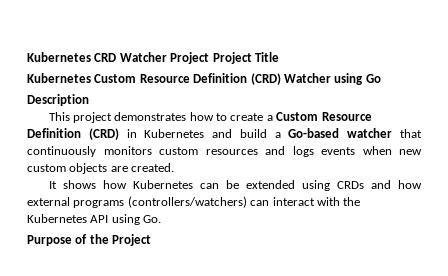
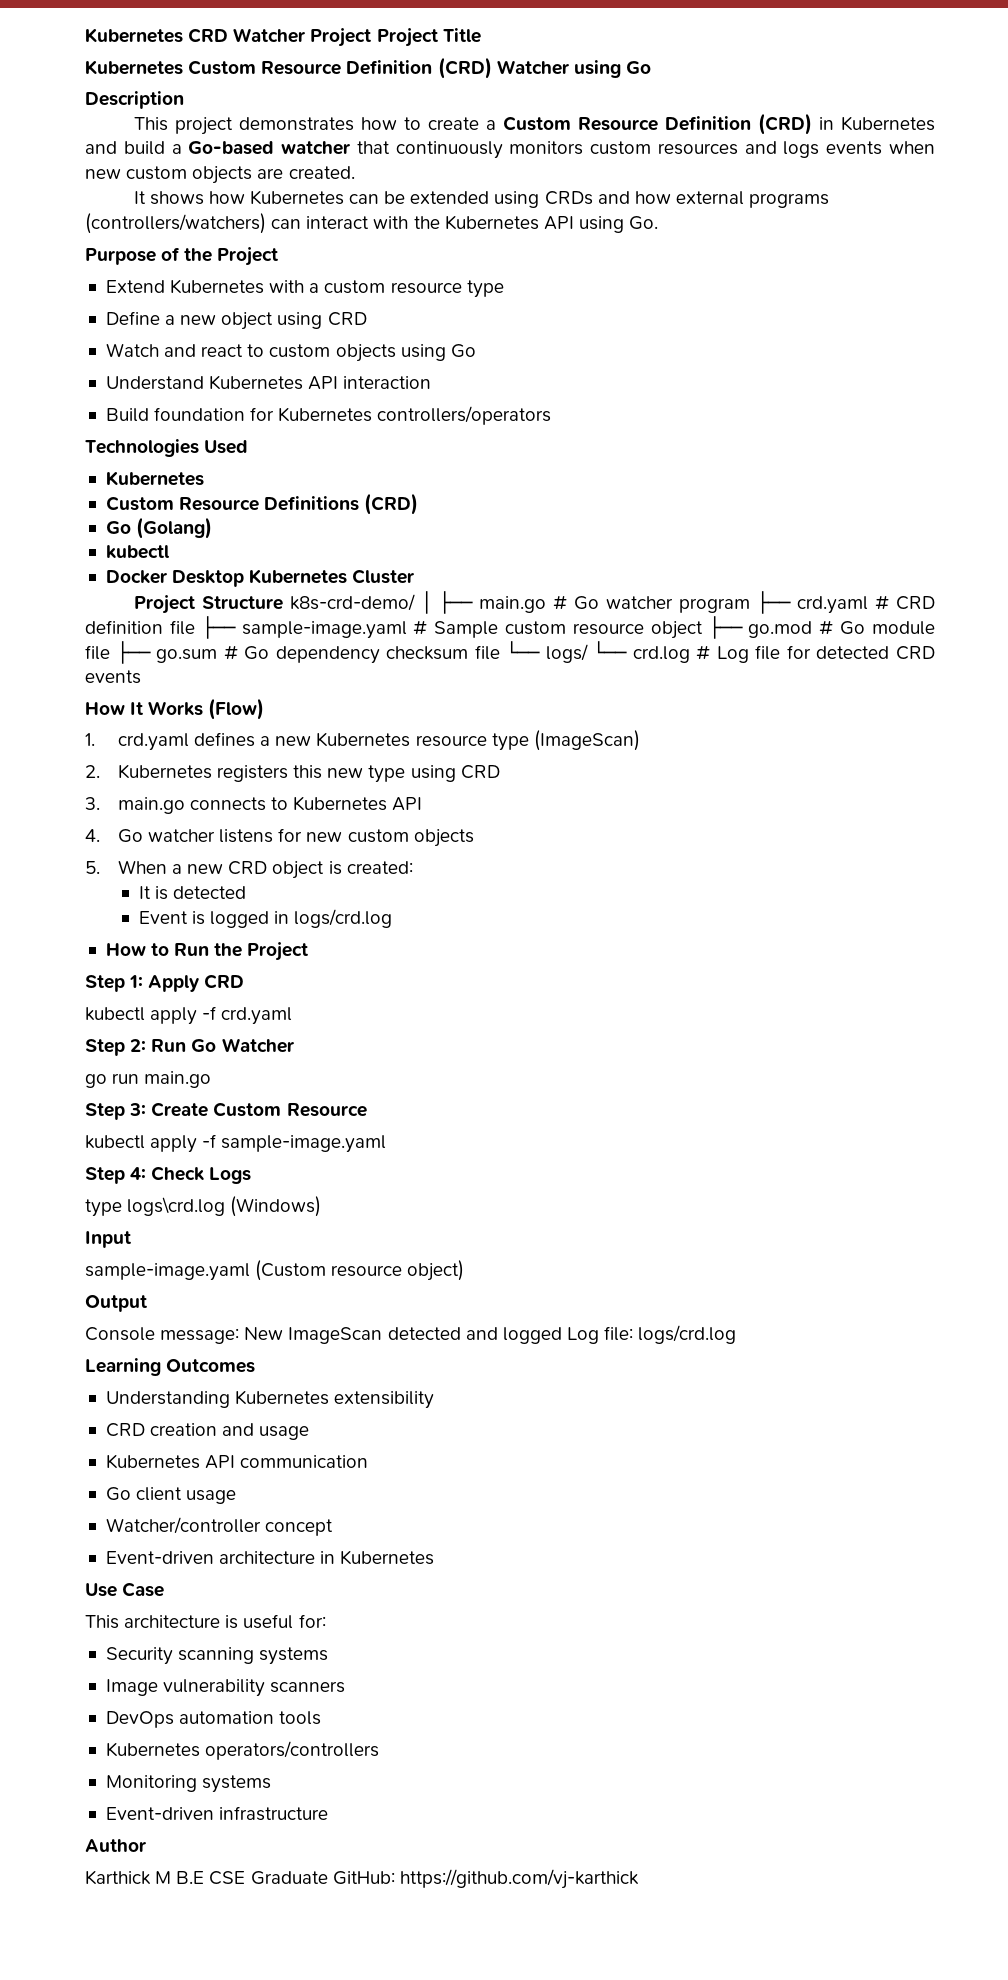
(152, 240) none -> [105,279,504,298] [105,311,367,330] [105,343,476,362] [105,375,432,390] [105,406,552,425] [85,439,249,457] [105,471,204,486] [105,493,419,515] [105,517,213,539] [105,545,170,559] [105,569,415,587] [133,591,936,614] [85,616,935,639] [85,641,935,664] [85,670,141,684] [85,698,265,720] [85,730,640,751] [85,764,500,783] [85,796,423,814] [85,828,474,847] [85,860,413,879] [138,886,247,900] [138,909,393,928] [105,942,309,961] [85,974,245,992] [85,1006,293,1025] [85,1038,294,1056] [85,1071,212,1088] [85,1102,367,1120] [85,1134,387,1153] [85,1166,252,1184] [85,1196,322,1217] [85,1231,131,1248] [85,1260,465,1281] [85,1295,147,1312] [85,1325,737,1344] [85,1358,256,1376] [105,1390,435,1409] [105,1423,310,1440] [105,1454,369,1469] [105,1487,237,1504] [105,1517,334,1536] [105,1550,435,1565] [85,1582,165,1597] [85,1614,326,1629] [105,1647,329,1665] [105,1679,346,1697] [105,1711,322,1728] [105,1741,380,1760] [105,1775,272,1793] [105,1806,329,1821] [85,1839,146,1852] [85,1869,639,1889] // Extend Kubernetes with a custom resource type // Define a new object using CRD // Watch and react to custom objects using Go // Understand Kubernetes API interaction // Build foundation for Kubernetes controllers/operators // Technologies Used // Kubernetes // Custom Resource Definitions (CRD) // Go (Golang) // kubectl // Docker Desktop Kubernetes Cluster // Project Structure k8s-crd-demo/ │ ├── main.go # Go watcher program ├── crd.yaml # CRD definition file ├── sample-image.yaml # Sample custom resource object ├── go.mod # Go module file ├── go.sum # Go dependency checksum file └── logs/ └── crd.log # Log file for detected CRD events // How It Works (Flow) // 1. crd.yaml defines a new Kubernetes resource type (ImageScan) // 2. Kubernetes registers this new type using CRD // 3. main.go connects to Kubernetes API // 4. Go watcher listens for new custom objects // 5. When a new CRD object is created: // It is detected // Event is logged in logs/crd.log // How to Run the Project // Step 1: Apply CRD // kubectl apply -f crd.yaml // Step 2: Run Go Watcher // go run main.go // Step 3: Create Custom Resource // kubectl apply -f sample-image.yaml // Step 4: Check Logs // type logs\crd.log (Windows) // Input // sample-image.yaml (Custom resource object) // Output // Console message: New ImageScan detected and logged Log file: logs/crd.log // Learning Outcomes // Understanding Kubernetes extensibility // CRD creation and usage // Kubernetes API communication // Go client usage // Watcher/controller concept // Event-driven architecture in Kubernetes // Use Case // This architecture is useful for: // Security scanning systems // Image vulnerability scanners // DevOps automation tools // Kubernetes operators/controllers // Monitoring systems // Event-driven infrastructure // Author // Karthick M B.E CSE Graduate GitHub: https://github.com/vj-karthick

